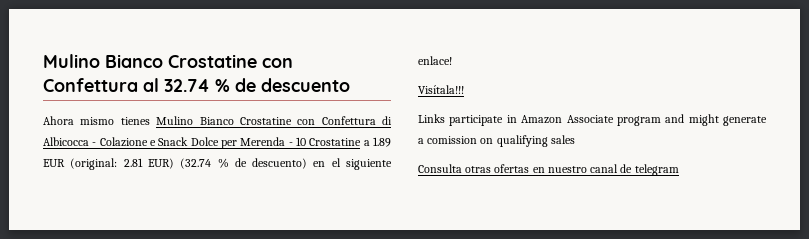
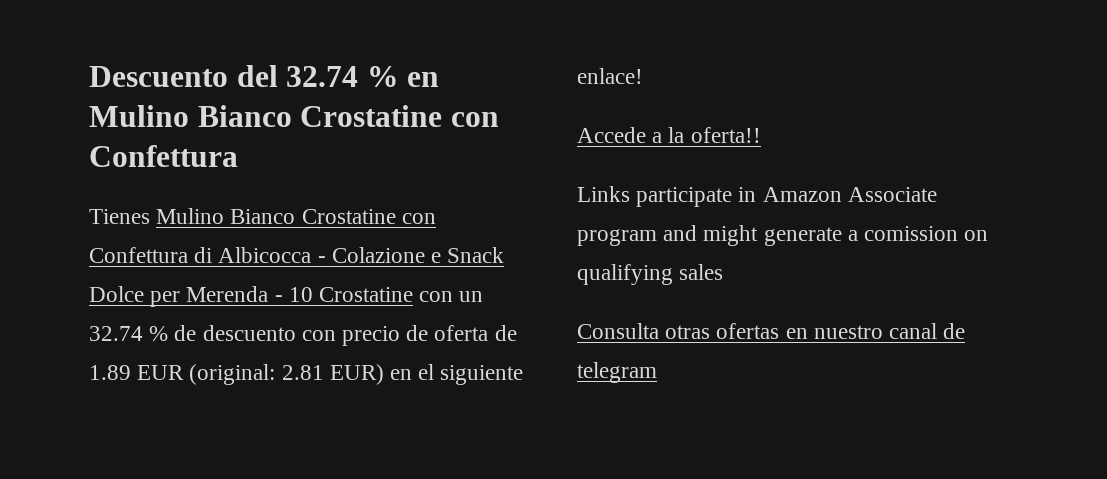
[43,54,293,68] [43,78,350,92] [43,116,150,125] Mulino Bianco Crostatine con Confettura al 32.74 % de descuento // Ahora mismo tienes -> [89,65,440,87] [89,105,499,127] [89,145,238,167] [89,209,150,224] Descuento del 32.74 % en Mulino Bianco Crostatine con Confettura // Tienes
[363,140,370,146] a -> [419,291,484,302] [89,325,517,346] con un 32.74 % de descuento con precio de oferta de
[180,158,308,169] (32.74 % de descuento) -> (384, 374) none
[418,85,464,94] Visítala!!! -> [577,127,761,143] Accede a la oferta!!

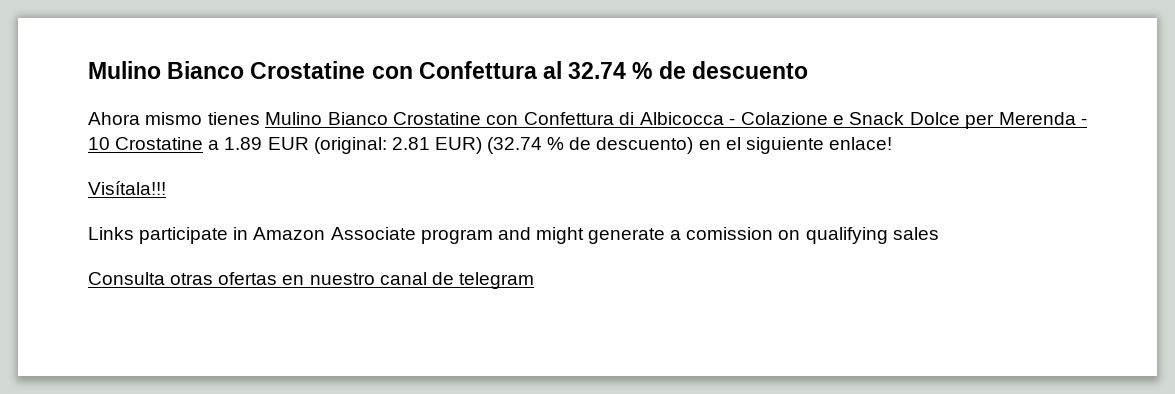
[89,65,440,87] [89,105,499,127] [89,145,238,167] [89,209,150,224] Descuento del 32.74 % en Mulino Bianco Crostatine con Confettura // Tienes -> [88,61,808,79] [88,112,260,125] Mulino Bianco Crostatine con Confettura al 32.74 % de descuento // Ahora mismo tienes
[419,291,484,302] [89,325,517,346] con un 32.74 % de descuento con precio de oferta de -> [208,140,220,150] a
(384, 374) none -> [487,137,694,154] (32.74 % de descuento)
[577,127,761,143] Accede a la oferta!! -> [88,181,166,195] Visítala!!!

